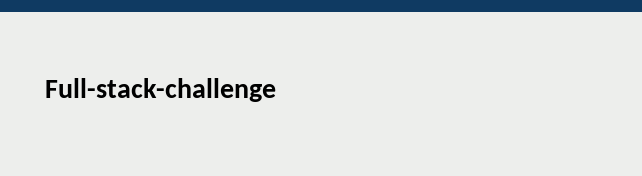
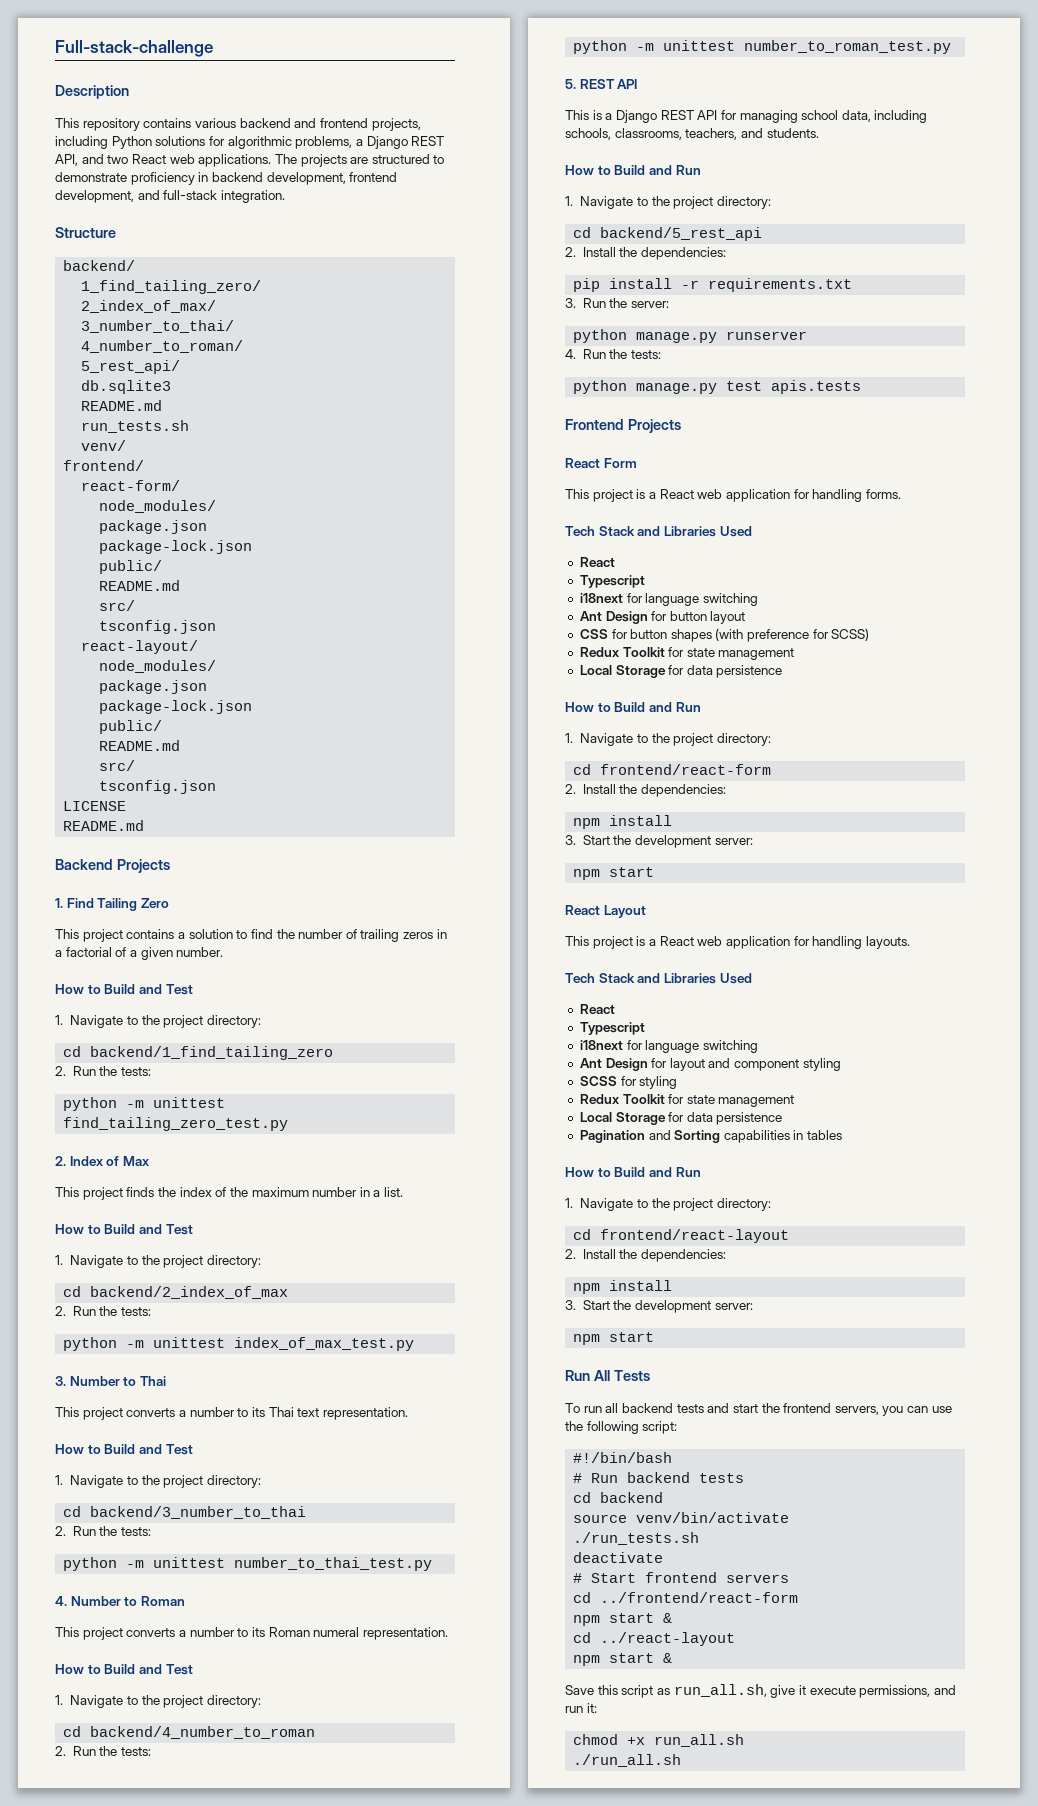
(276, 90) none -> [55,85,129,99] [55,118,421,131] [55,136,445,149] [55,154,445,167] [55,172,398,185] [55,190,285,203] [55,227,116,238] [63,260,136,271] [81,280,262,294] [81,300,217,313] [81,320,235,333] [81,340,244,353] [81,360,181,374] [81,380,172,394] [81,400,163,411] [81,420,190,433] [81,440,127,451] [63,460,145,471] [81,480,181,491] [99,500,217,513] [99,520,208,534] [99,540,253,554] [99,560,163,574] [99,580,181,591] [99,600,136,611] [99,620,217,634] [81,640,199,654] [99,660,217,673] [99,680,208,694] [99,700,253,714] [99,720,163,734] [99,740,181,751] [99,760,136,771] [99,780,217,794] [63,801,127,811] [63,820,145,831] [55,859,170,873] [55,898,169,911] [55,929,447,942] [55,947,224,960] [55,984,193,995] [55,1015,261,1028] [63,1046,334,1060] [55,1066,152,1076] [63,1097,226,1111] [63,1117,289,1131] [55,1156,149,1166] [55,1187,404,1200] [55,1224,193,1235] [55,1255,261,1268] [63,1286,289,1299] [55,1306,152,1316] [63,1337,415,1351] [55,1376,166,1386] [55,1407,408,1420] [55,1444,193,1455] [55,1475,261,1488] [63,1506,307,1519] [55,1526,152,1536] [63,1557,433,1571] [55,1596,185,1606] [55,1627,448,1640] [55,1664,193,1675] [55,1695,261,1708] [63,1726,316,1739] [55,1746,152,1756] [573,40,952,54] [565,79,638,89] [565,110,928,123] [565,128,819,140] [565,165,701,175] [565,196,771,209] [573,227,763,241] [565,247,727,260] [573,278,853,292] [565,298,670,308] [573,329,808,343] [565,349,662,359] [573,380,862,394] [565,419,681,433] [565,458,637,468] [565,489,901,502] [565,526,752,537] [579,557,615,567] [579,575,645,588] [579,593,758,606] [579,611,746,624] [579,628,870,642] [579,647,795,660] [579,665,783,678] [565,702,701,712] [565,733,771,746] [573,764,772,775] [565,784,727,797] [573,815,673,829] [565,835,753,848] [573,867,655,880] [565,905,646,918] [565,936,910,949] [565,973,752,984] [579,1004,615,1014] [579,1022,645,1035] [579,1040,758,1053] [579,1058,841,1071] [579,1076,678,1089] [579,1094,795,1107] [579,1112,783,1125] [579,1130,843,1143] [565,1167,701,1177] [565,1198,771,1211] [573,1229,790,1243] [565,1249,727,1262] [573,1280,673,1294] [565,1300,753,1313] [573,1332,655,1345] [565,1370,650,1381] [565,1403,952,1416] [565,1421,678,1434] [573,1452,673,1463] [573,1472,745,1483] [573,1492,664,1503] [573,1512,790,1523] [573,1532,700,1545] [573,1552,664,1563] [573,1572,790,1583] [573,1592,799,1603] [573,1613,673,1626] [573,1632,736,1646] [573,1653,673,1666] [565,1684,956,1698] [565,1703,597,1713] [573,1734,745,1747] [573,1754,682,1767] // Description // This repository contains various backend and frontend projects, including Python solutions for algorithmic problems, a Django REST API, and two React web applications. The projects are structured to demonstrate proficiency in backend development, frontend development, and full-stack integration. // Structure // backend/ // 1_find_tailing_zero/ // 2_index_of_max/ // 3_number_to_thai/ // 4_number_to_roman/ // 5_rest_api/ // db.sqlite3 // README.md // run_tests.sh // venv/ // frontend/ // react-form/ // node_modules/ // package.json // package-lock.json // public/ // README.md // src/ // tsconfig.json // react-layout/ // node_modules/ // package.json // package-lock.json // public/ // README.md // src/ // tsconfig.json // LICENSE // README.md // Backend Projects // 1. Find Tailing Zero // This project contains a solution to find the number of trailing zeros in a factorial of a given number. // How to Build and Test // 1. Navigate to the project directory: // cd backend/1_find_tailing_zero // 2. Run the tests: // python -m unittest find_tailing_zero_test.py // 2. Index of Max // This project finds the index of the maximum number in a list. // How to Build and Test // 1. Navigate to the project directory: // cd backend/2_index_of_max // 2. Run the tests: // python -m unittest index_of_max_test.py // 3. Number to Thai // This project converts a number to its Thai text representation. // How to Build and Test // 1. Navigate to the project directory: // cd backend/3_number_to_thai // 2. Run the tests: // python -m unittest number_to_thai_test.py // 4. Number to Roman // This project converts a number to its Roman numeral representation. // How to Build and Test // 1. Navigate to the project directory: // cd backend/4_number_to_roman // 2. Run the tests: // python -m unittest number_to_roman_test.py // 5. REST API // This is a Django REST API for managing school data, including schools, classrooms, teachers, and students. // How to Build and Run // 1. Navigate to the project directory: // cd backend/5_rest_api // 2. Install the dependencies: // pip install -r requirements.txt // 3. Run the server: // python manage.py runserver // 4. Run the tests: // python manage.py test apis.tests // Frontend Projects // React Form // This project is a React web application for handling forms. // Tech Stack and Libraries Used // React // Typescript // i18next for language switching // Ant Design for button layout // CSS for button shapes (with preference for SCSS) // Redux Toolkit for state management // Local Storage for data persistence // How to Build and Run // 1. Navigate to the project directory: // cd frontend/react-form // 2. Install the dependencies: // npm install // 3. Start the development server: // npm start // React Layout // This project is a React web application for handling layouts. // Tech Stack and Libraries Used // React // Typescript // i18next for language switching // Ant Design for layout and component styling // SCSS for styling // Redux Toolkit for state management // Local Storage for data persistence // Pagination and Sorting capabilities in tables // How to Build and Run // 1. Navigate to the project directory: // cd frontend/react-layout // 2. Install the dependencies: // npm install // 3. Start the development server: // npm start // Run All Tests // To run all backend tests and start the frontend servers, you can use the following script: // #!/bin/bash // # Run backend tests // cd backend // source venv/bin/activate // ./run_tests.sh // deactivate // # Start frontend servers // cd ../frontend/react-form // npm start & // cd ../react-layout // npm start & // Save this script as run_all.sh, give it execute permissions, and run it: // chmod +x run_all.sh // ./run_all.sh

